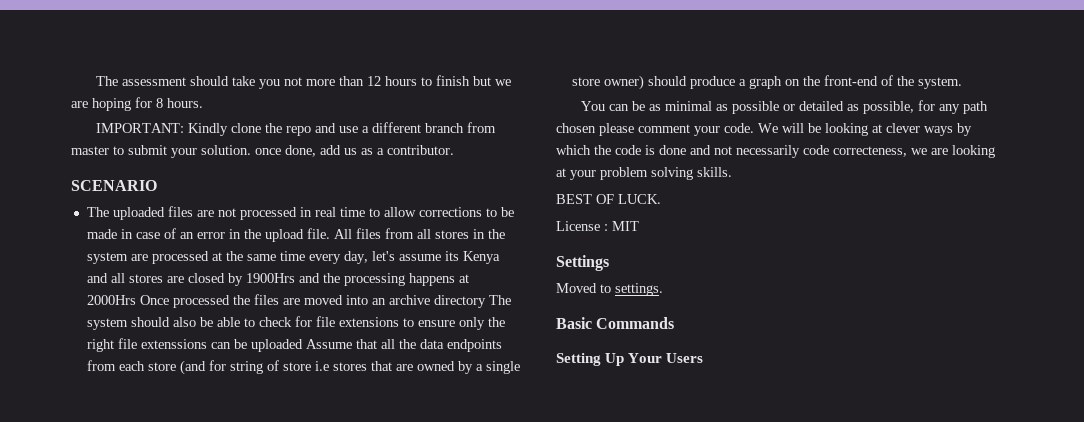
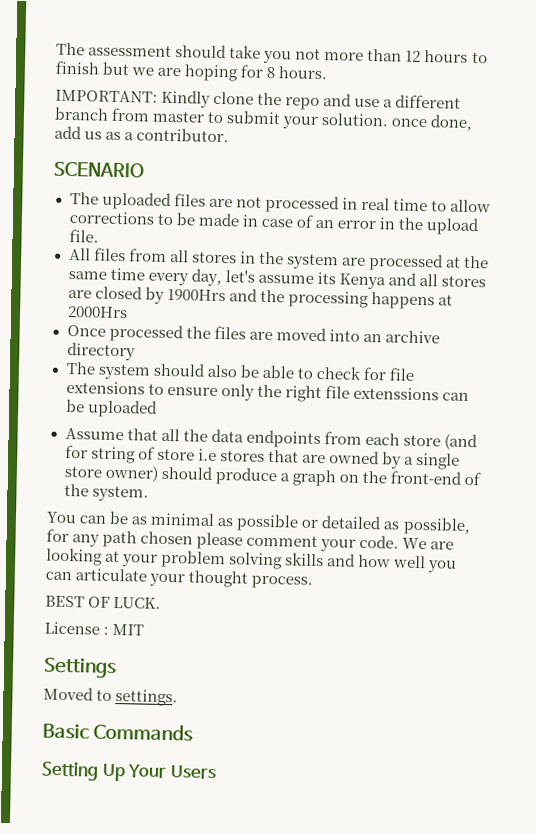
(330, 233) none -> (99, 235) //
(136, 300) none -> (128, 312) //
(486, 301) none -> (136, 351) //
(303, 345) none -> (158, 408) //
[782,123,972,136] [556,145,927,158] will be looking at clever ways by which the code is done and not necessarily code correcteness, we -> (428, 543) none
[697,167,732,177] skills. -> [285,552,458,573] [45,568,314,589] skills and how well you can articulate your thought process.

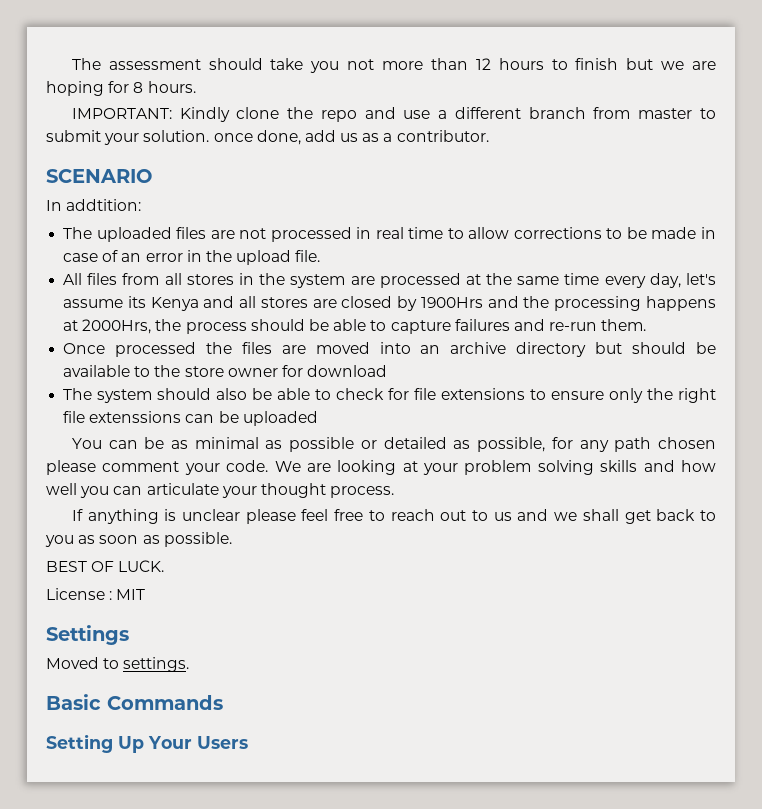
(145, 169) none -> [46,199,142,211] // In addtition:
[66,305,128,319] 2000Hrs -> [82,319,647,334] 2000Hrs, the process should be able to capture failures and re-run them.
(136, 351) none -> [595,342,717,354] [63,365,388,377] but should be available to the store owner for download
[64,427,478,451] [64,444,461,470] [63,464,481,487] [63,483,149,502] // Assume that all the data endpoints from each store (and for string of store i.e stores that are owned by a single store owner) should produce a graph on the front-end of the system. -> (318, 418) none
(314, 582) none -> [71,509,716,524] [45,532,232,547] // If anything is unclear please feel free to reach out to us and we shall get back to you as soon as possible.

